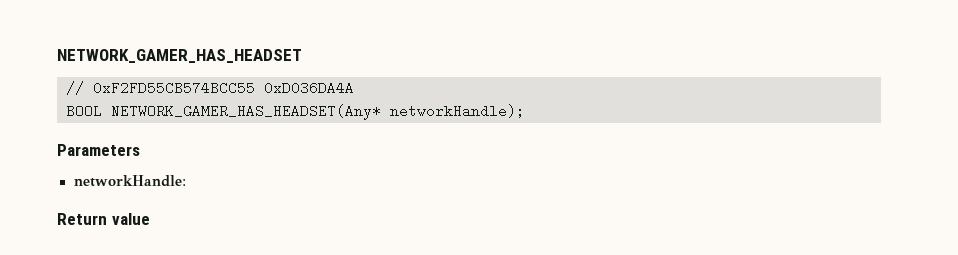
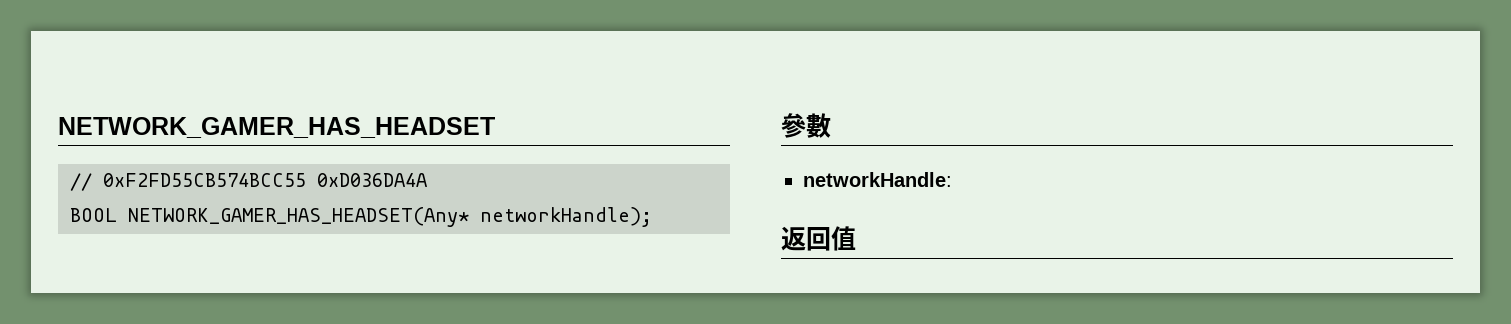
[57,144,140,156] Parameters -> [781,113,831,138] 參數
[57,213,150,225] Return value -> [781,226,856,251] 返回值

